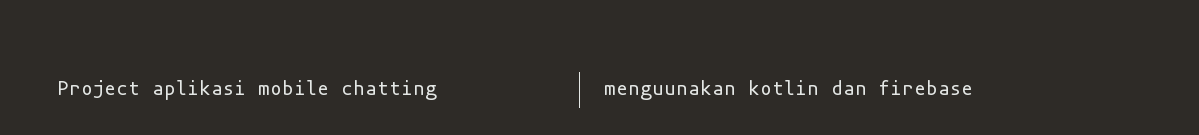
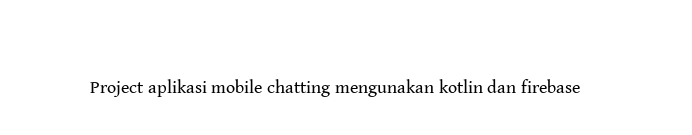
[604,80,736,100] menguunakan -> [334,79,434,97] mengunakan

